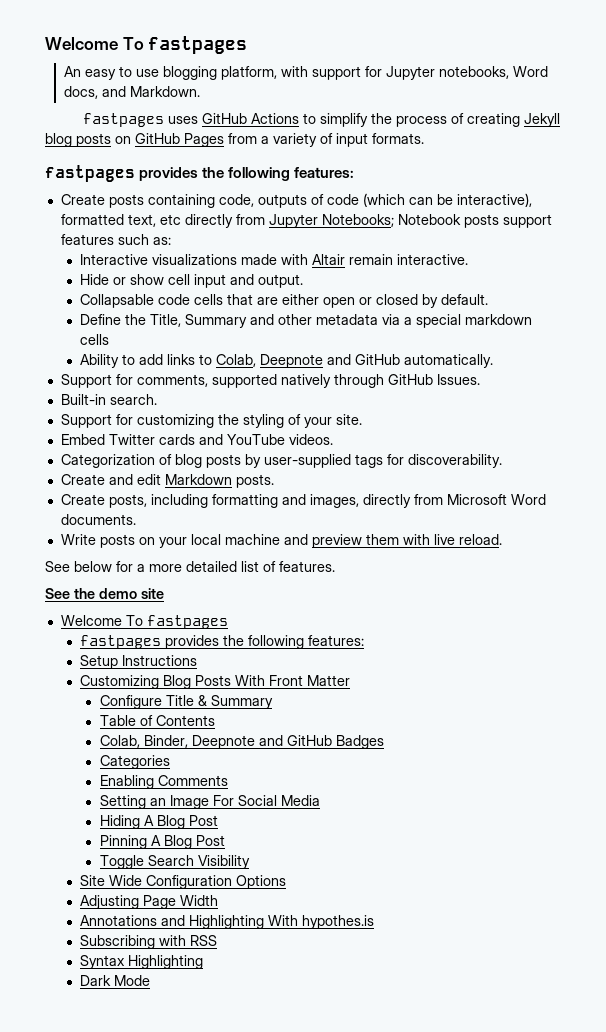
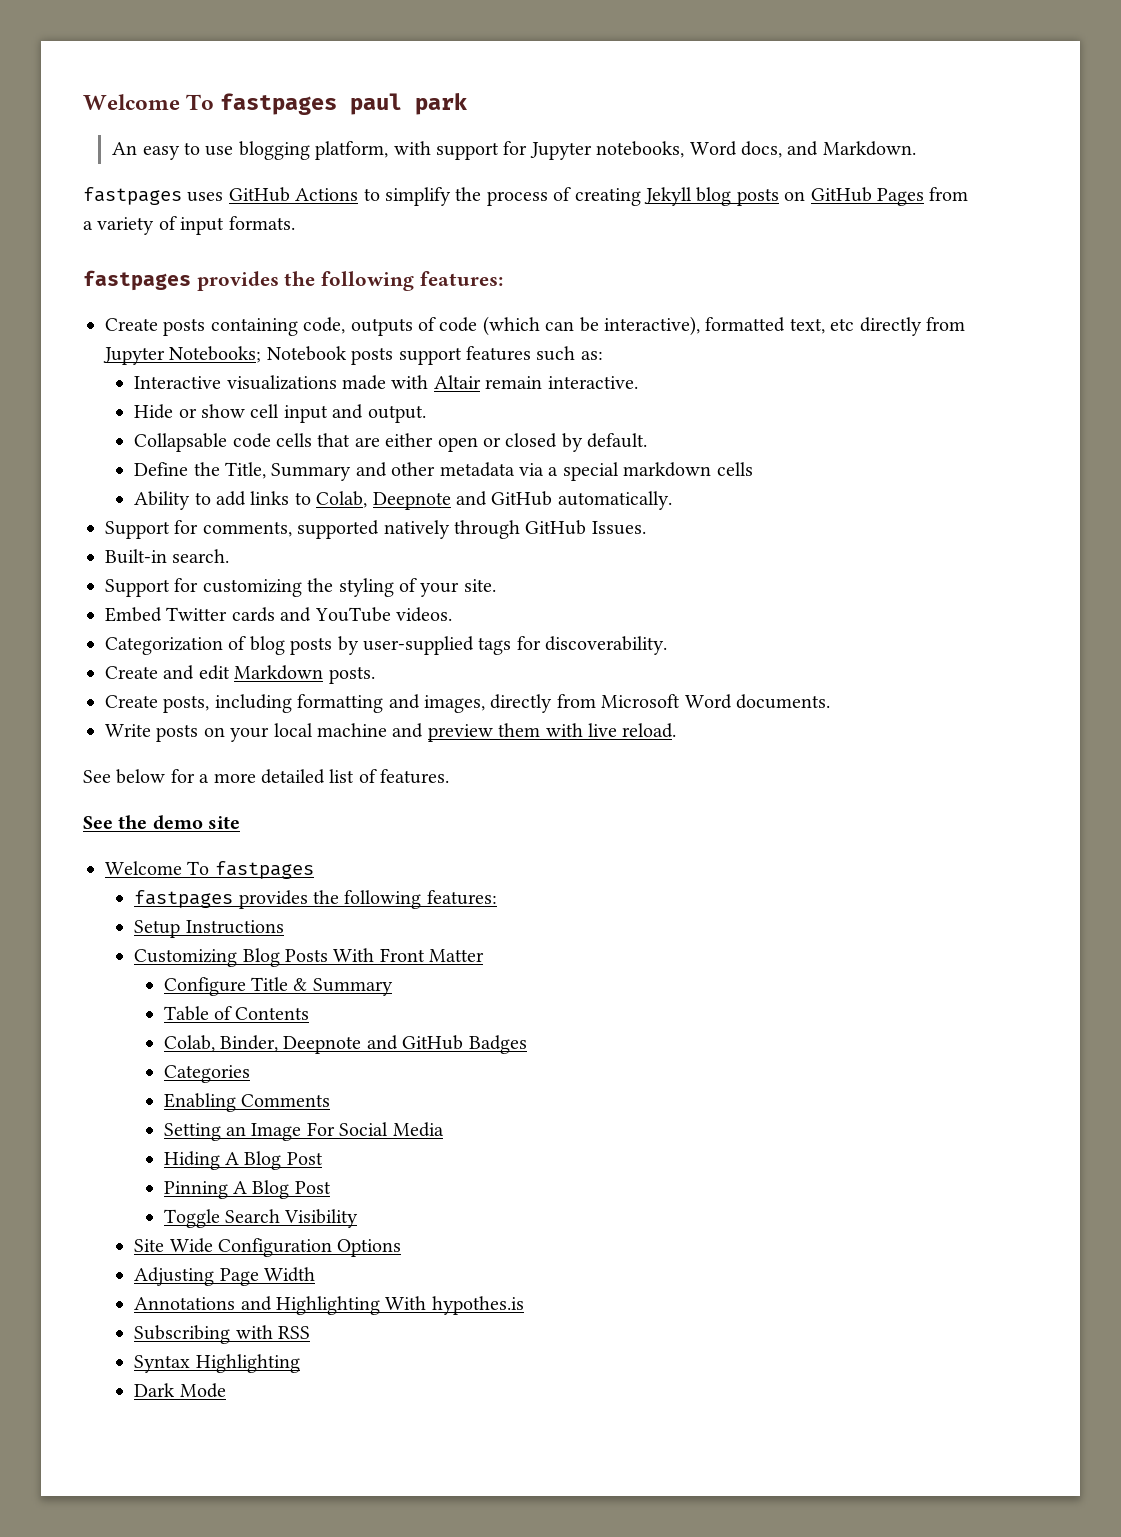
[45,36,248,54] Welcome To fastpages -> [83,93,468,115] Welcome To fastpages paul park

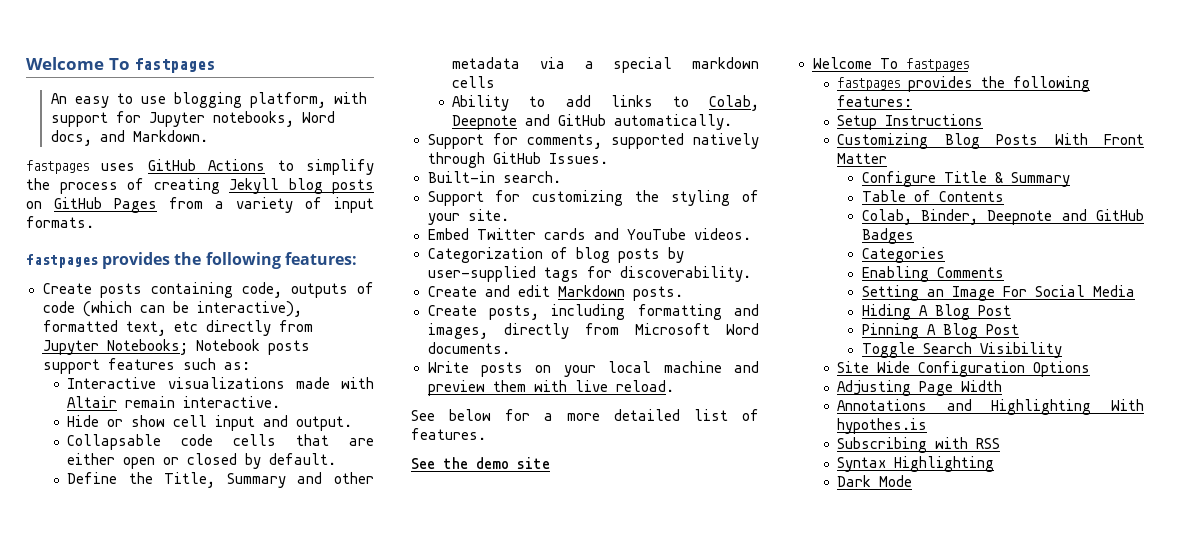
[83,93,468,115] Welcome To fastpages paul park -> [26,57,216,73] Welcome To fastpages

